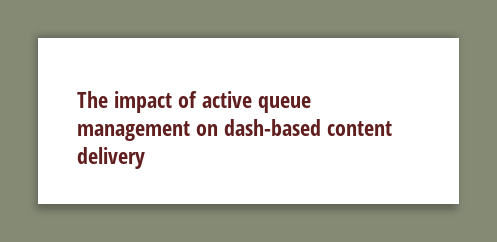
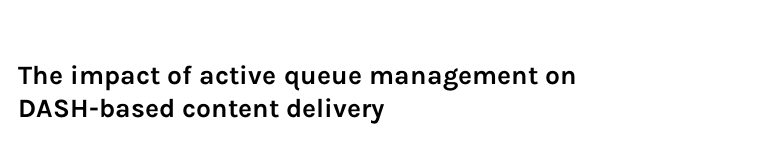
[223,119,321,136] dash-based -> [18,98,175,118] DASH-based

